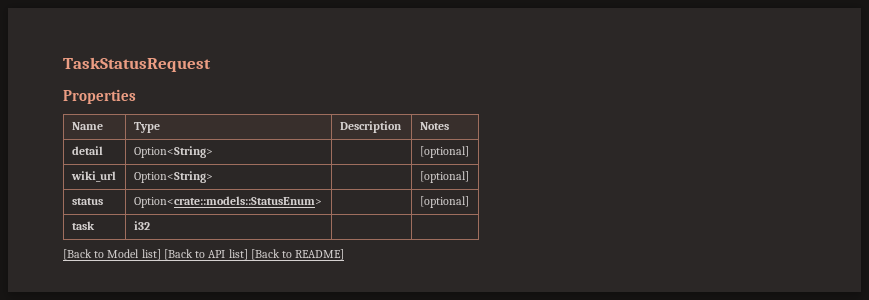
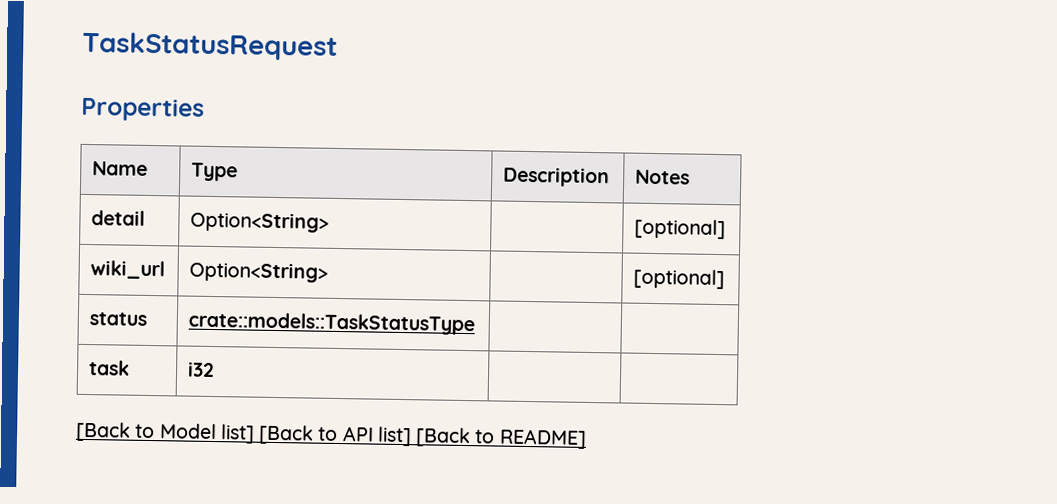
[133,196,322,208] [419,196,469,208] Option<crate::models::StatusEnum> | | [optional] -> [188,311,476,336] crate::models::TaskStatusType | |

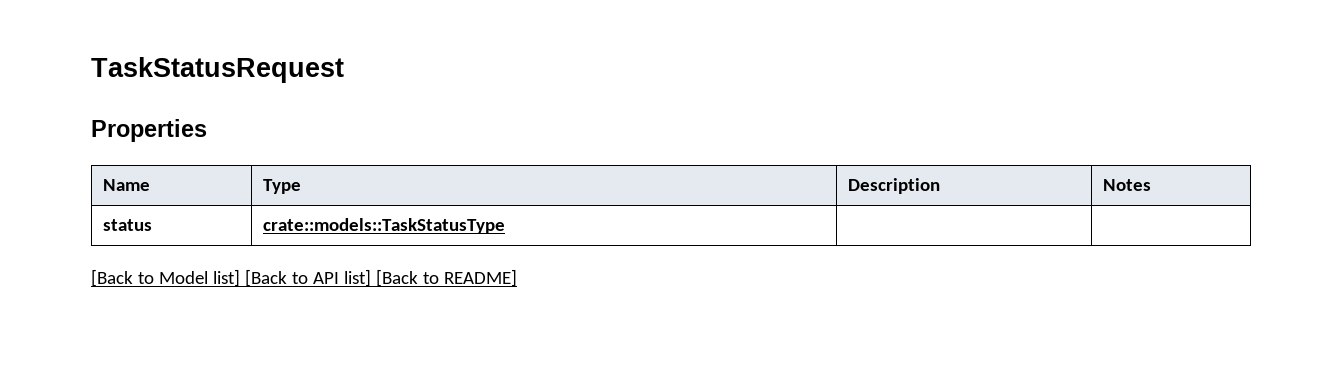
[91,210,146,226] [190,211,330,233] [634,218,727,240] [90,260,166,280] [189,261,329,283] [633,268,726,290] // detail | Option<String> | | [optional] // wiki_url | Option<String> | | [optional] -> (1151, 185) none
[88,360,131,376] [187,361,215,378] // task | i32 | | -> (505, 226) none

